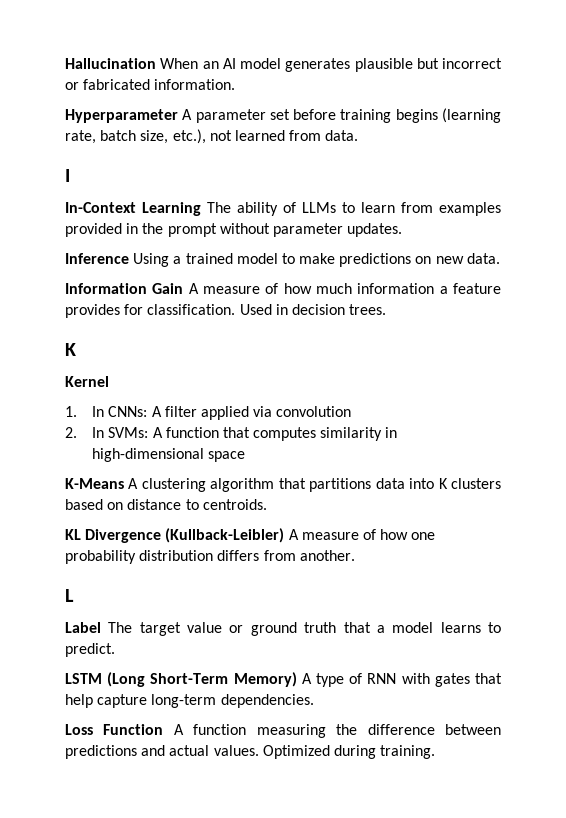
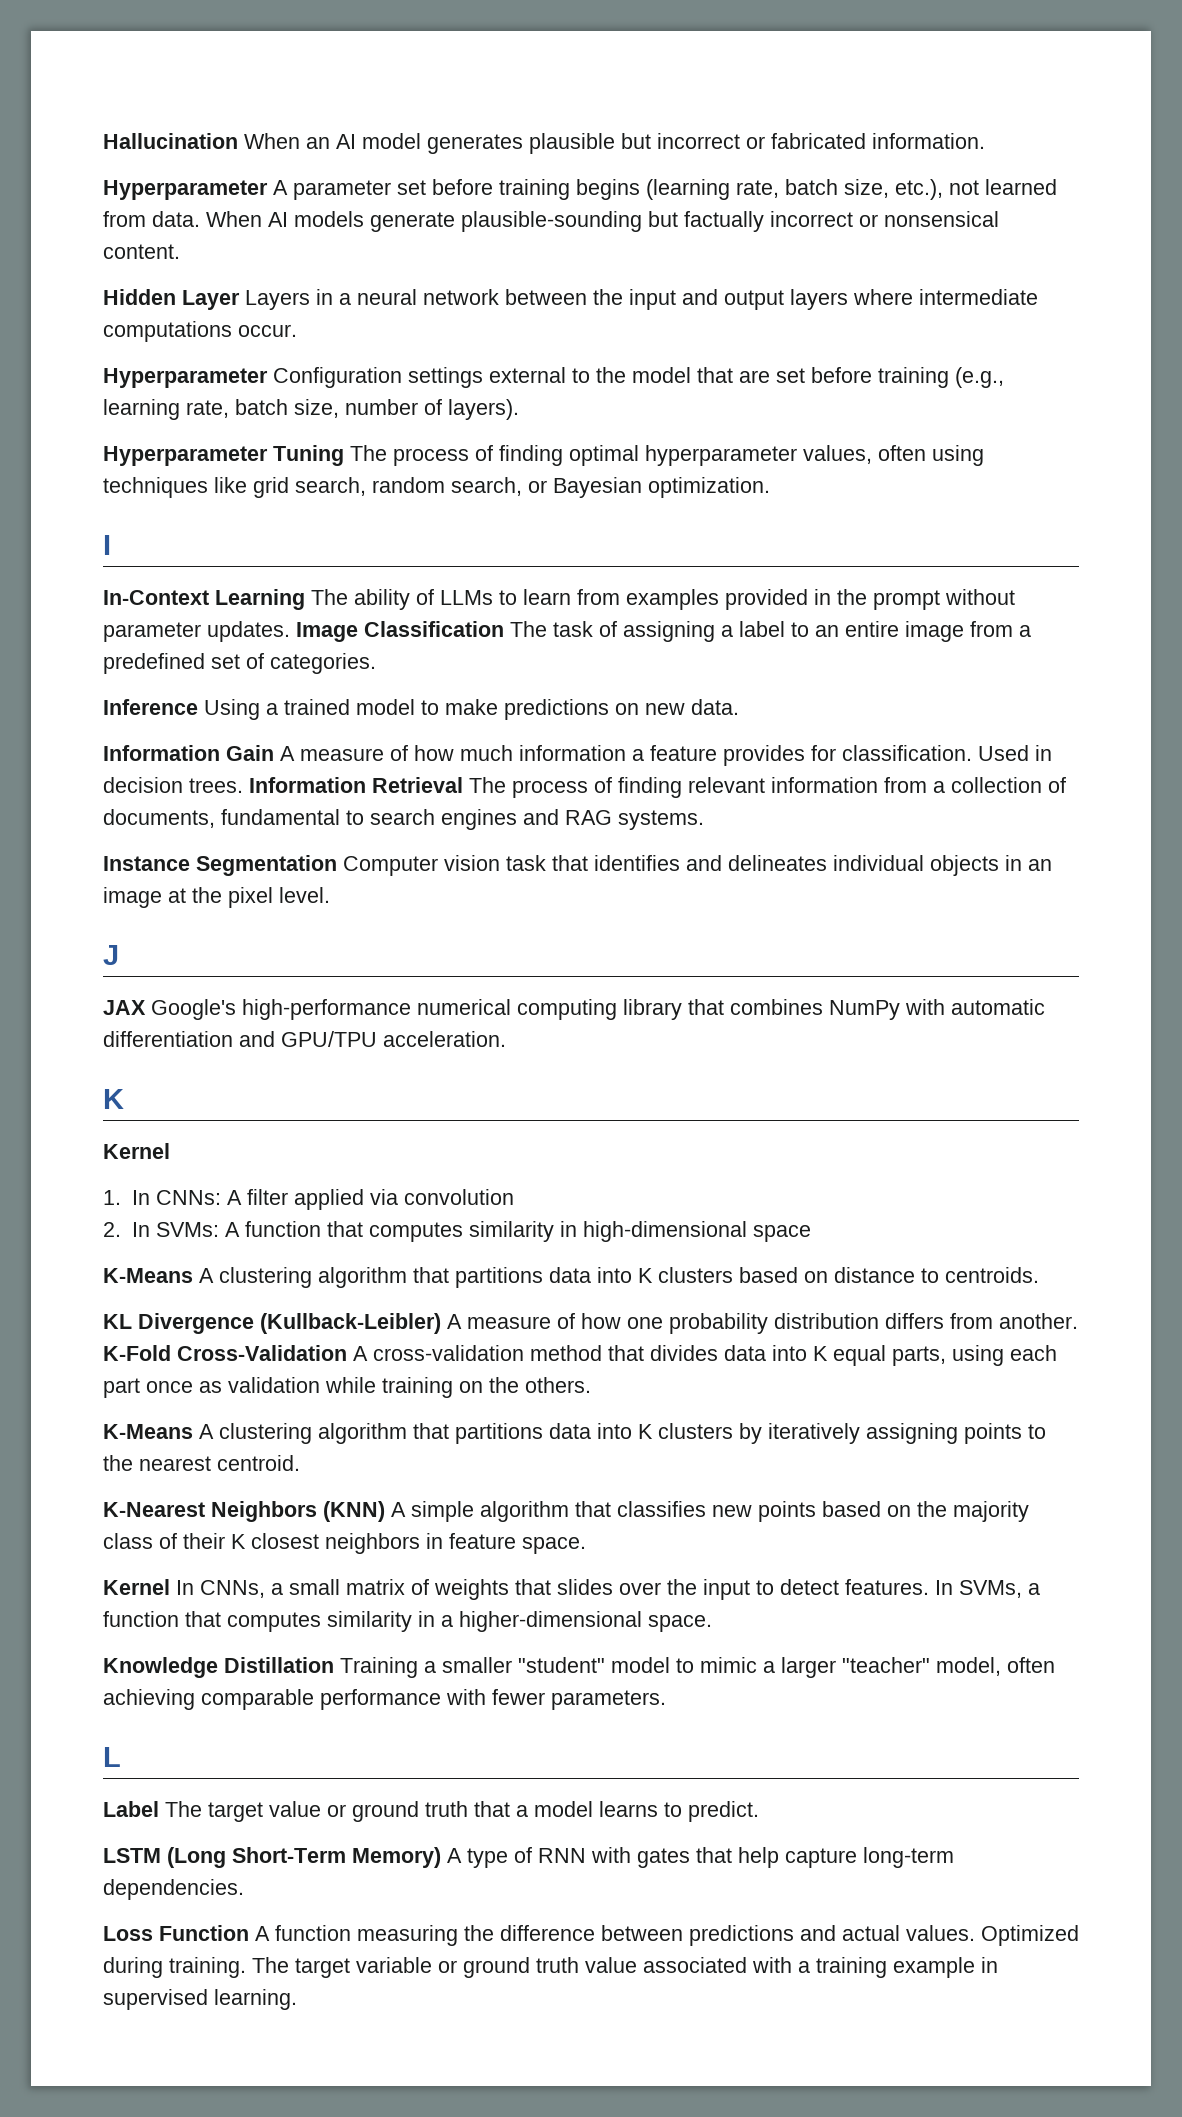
(359, 135) none -> [206,211,999,232] [103,244,180,259] [103,289,1038,310] [103,321,297,342] [103,367,1004,388] [103,399,519,420] [103,445,984,466] [103,477,770,498] When AI models generate plausible-sounding but factually incorrect or nonsensical content. // Hidden Layer Layers in a neural network between the input and output layers where intermediate computations occur. // Hyperparameter Configuration settings external to the model that are set before training (e.g., learning rate, batch size, number of layers). // Hyperparameter Tuning The process of finding optimal hyperparameter values, often using techniques like grid search, random search, or Bayesian optimization.
(403, 230) none -> [296,621,1031,642] [103,653,376,674] Image Classification The task of assigning a label to an entire image from a predefined set of categories.
(387, 309) none -> [249,777,1066,798] [103,809,704,830] [103,855,1052,876] [103,887,330,908] [103,945,119,965] [103,999,1045,1020] [103,1031,506,1047] Information Retrieval The process of finding relevant information from a collection of documents, fundamental to search engines and RAG systems. // Instance Segmentation Computer vision task that identifies and delineates individual objects in an image at the pixel level. // J // JAX Google's high-performance numerical computing library that combines NumPy with automatic differentiation and GPU/TPU acceleration.
(355, 555) none -> [103,1345,1057,1366] [103,1377,591,1398] [103,1423,1046,1444] [103,1455,300,1471] [103,1501,1029,1522] [103,1533,586,1554] [103,1579,1040,1600] [103,1611,712,1632] [103,1657,1055,1678] [103,1689,666,1710] K-Fold Cross-Validation A cross-validation method that divides data into K equal parts, using each part once as validation while training on the others. // K-Means A clustering algorithm that partitions data into K clusters by iteratively assigning points to the nearest centroid. // K-Nearest Neighbors (KNN) A simple algorithm that classifies new points based on the majority class of their K closest neighbors in feature space. // Kernel In CNNs, a small matrix of weights that slides over the input to detect features. In SVMs, a function that computes similarity in a higher-dimensional space. // Knowledge Distillation Training a smaller "student" model to mimic a larger "teacher" model, often achieving comparable performance with fewer parameters.
(436, 752) none -> [252,1957,998,1978] [103,1989,297,2010] The target variable or ground truth value associated with a training example in supervised learning.

